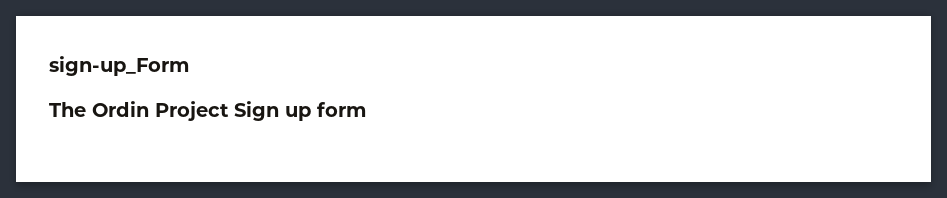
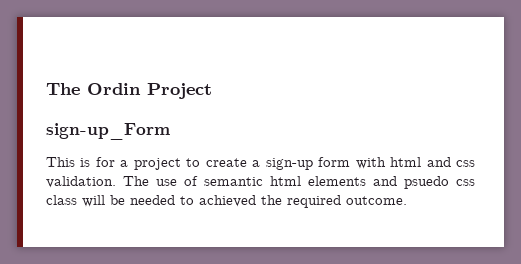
[49,56,189,76] sign-up_Form // -> (46, 89) none
[234,101,366,121] Sign up form -> [46,123,170,140] [46,157,475,170] [46,176,475,189] [46,195,407,208] // sign-up_Form // This is for a project to create a sign-up form with html and css validation. The use of semantic html elements and psuedo css class will be needed to achieved the required outcome.

